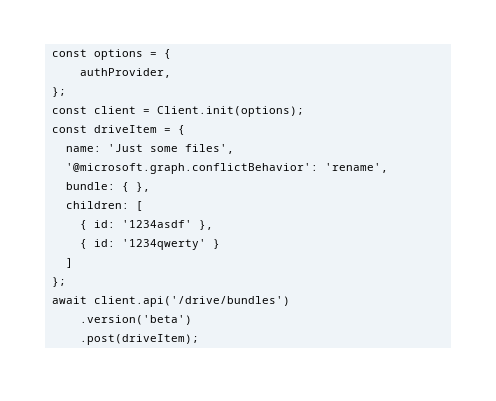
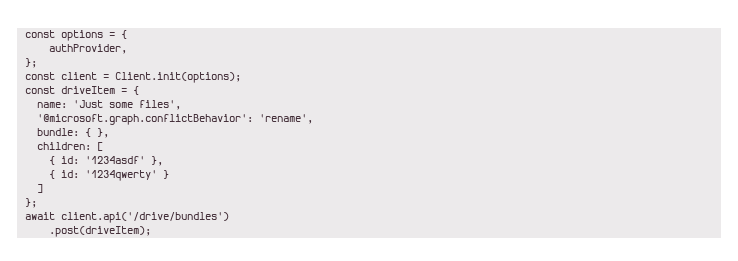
[79,315,192,325] // .version('beta') -> (229, 217) none

